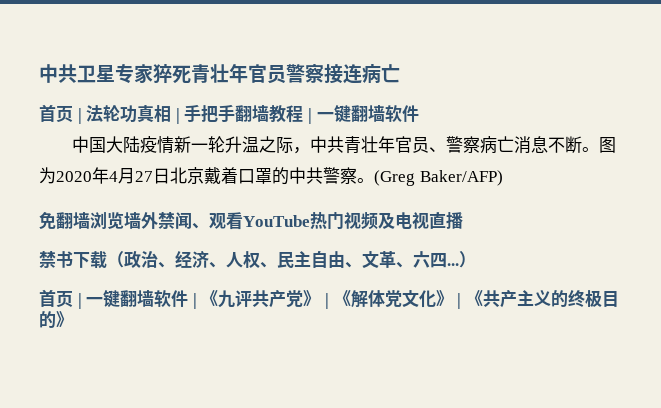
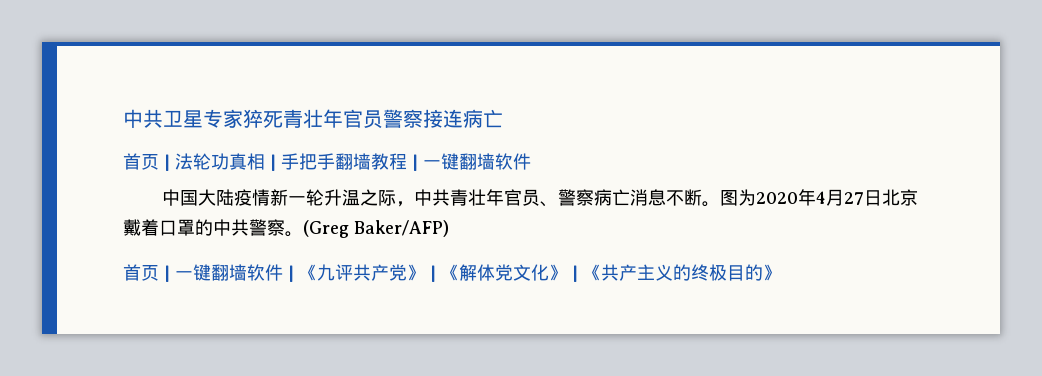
[39,211,463,230] [39,250,476,269] // 免翻墙浏览墙外禁闻、观看YouTube热门视频及电视直播 // 禁书下载（政治、经济、人权、民主自由、文革、六四...） -> (449, 228) none

